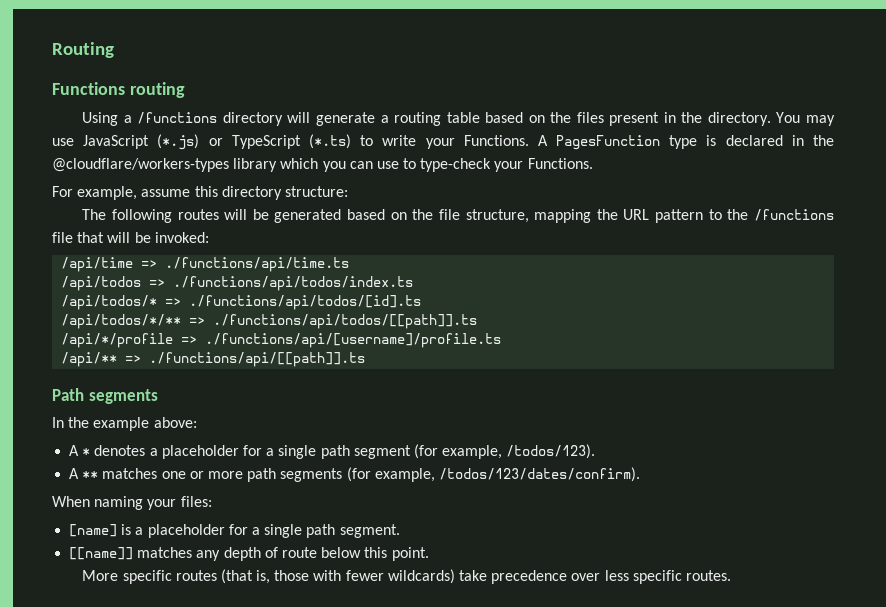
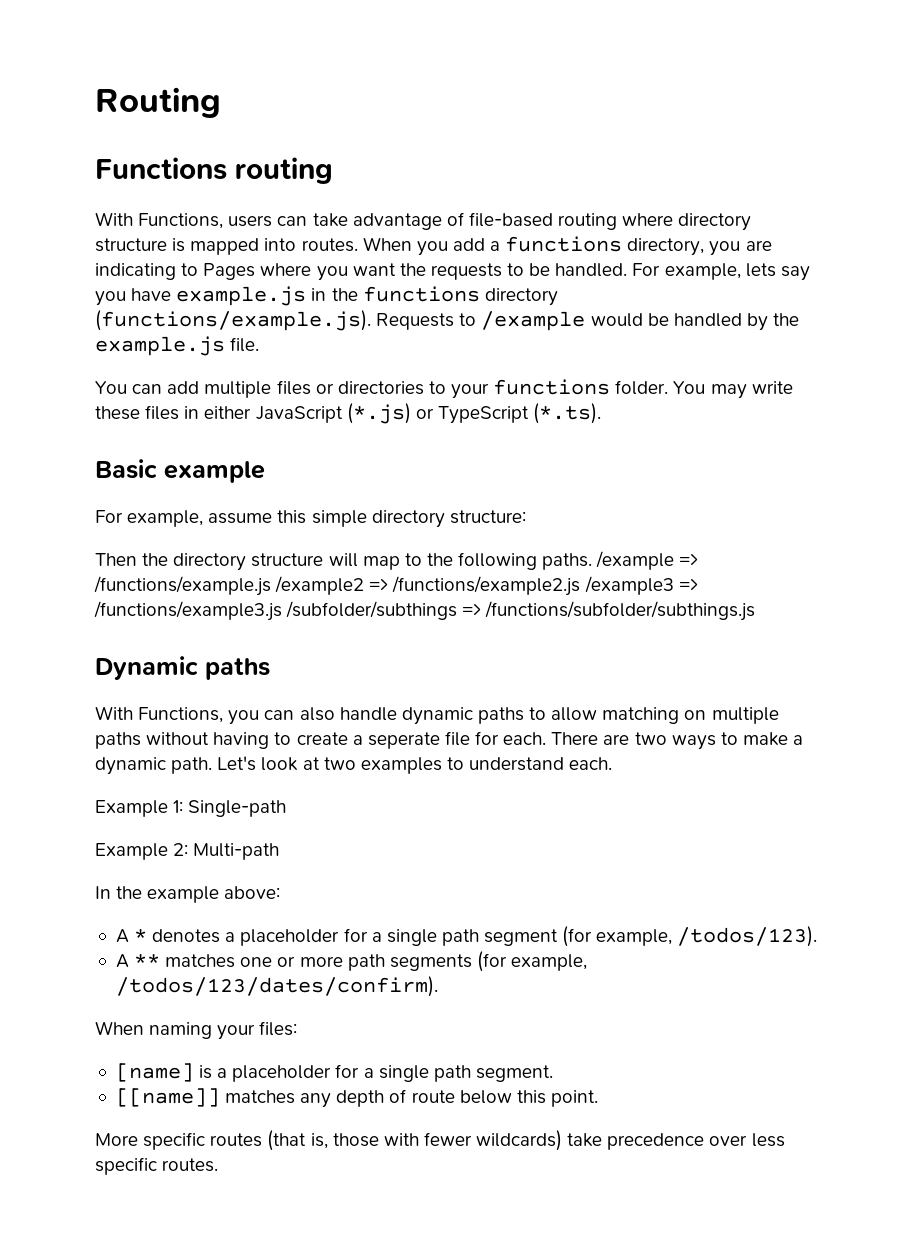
[82,112,835,126] [52,134,834,150] [52,158,593,172] Using a /functions directory will generate a routing table based on the files present in the directory. You may use JavaScript (*.js) or TypeScript (*.ts) to write your Functions. A PagesFunction type is declared in the @cloudflare/workers-types library which you can use to type-check your Functions. -> [95,212,752,231] [95,236,772,256] [95,263,810,281] [95,286,558,306] [95,310,800,331] [95,336,260,356] [95,379,793,399] [95,403,602,424] [95,459,265,483] With Functions, users can take advantage of file-based routing where directory structure is mapped into routes. When you add a functions directory, you are indicating to Pages where you want the requests to be handled. For example, lets say you have example.js in the functions directory (functions/example.js). Requests to /example would be handled by the example.js file. // You can add multiple files or directories to your functions folder. You may write these files in either JavaScript (*.js) or TypeScript (*.ts). // Basic example
(218, 191) none -> [311,510,367,527] simple
[82,209,835,223] [52,232,209,243] [61,257,350,272] [61,276,414,291] [61,295,422,310] [61,314,478,329] [61,333,502,348] [61,352,366,367] [52,388,158,404] The following routes will be generated based on the file structure, mapping the URL pattern to the /functions file that will be invoked: // /api/time => ./functions/api/time.ts // /api/todos => ./functions/api/todos/index.ts // /api/todos/* => ./functions/api/todos/[id].ts // /api/todos/*/** => ./functions/api/todos/[[path]].ts // /api/*/profile => ./functions/api/[username]/profile.ts // /api/** => ./functions/api/[[path]].ts // Path segments -> [95,551,699,571] [94,576,698,596] [94,601,756,621] [95,656,270,680] [95,706,779,725] [95,731,804,750] [95,756,613,775] [95,800,287,817] [95,843,280,860] Then the directory structure will map to the following paths. /example => /functions/example.js /example2 => /functions/example2.js /example3 => /functions/example3.js /subfolder/subthings => /functions/subfolder/subthings.js // Dynamic paths // With Functions, you can also handle dynamic paths to allow matching on multiple paths without having to create a seperate file for each. There are two ways to make a dynamic path. Let's look at two examples to understand each. // Example 1: Single-path // Example 2: Multi-path

